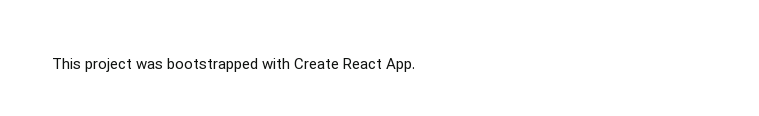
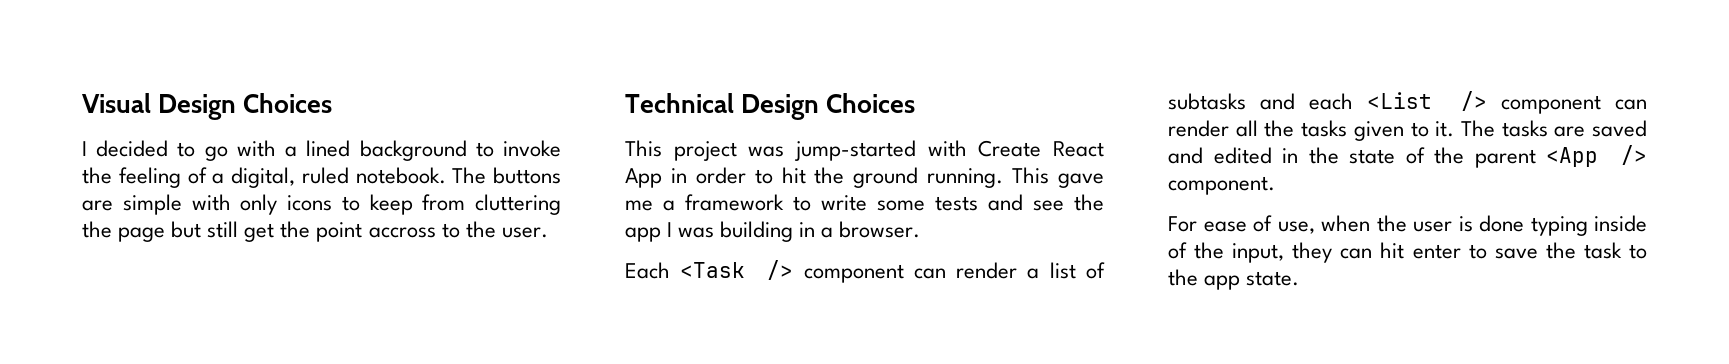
(52, 63) none -> [82,93,333,120] [82,140,561,161] [82,167,561,188] [82,194,561,215] [82,221,548,242] [625,93,916,120] Visual Design Choices // I decided to go with a lined background to invoke the feeling of a digital, ruled notebook. The buttons are simple with only icons to keep from cluttering the page but still get the point accross to the user. // Technical Design Choices //
[167,58,259,72] bootstrapped -> [794,140,916,161] jump-started
[386,58,416,72] App. -> [625,167,1104,188] [625,194,1104,211] [625,221,921,242] [625,260,1105,283] [1168,91,1647,114] [1168,120,1647,141] [1168,145,1647,168] [1168,176,1275,195] [1168,215,1647,236] [1168,242,1647,263] [1168,269,1300,290] App in order to hit the ground running. This gave me a framework to write some tests and see the app I was building in a browser. // Each <Task /> component can render a list of subtasks and each <List /> component can render all the tasks given to it. The tasks are saved and edited in the state of the parent <App /> component. // For ease of use, when the user is done typing inside of the input, they can hit enter to save the task to the app state.

